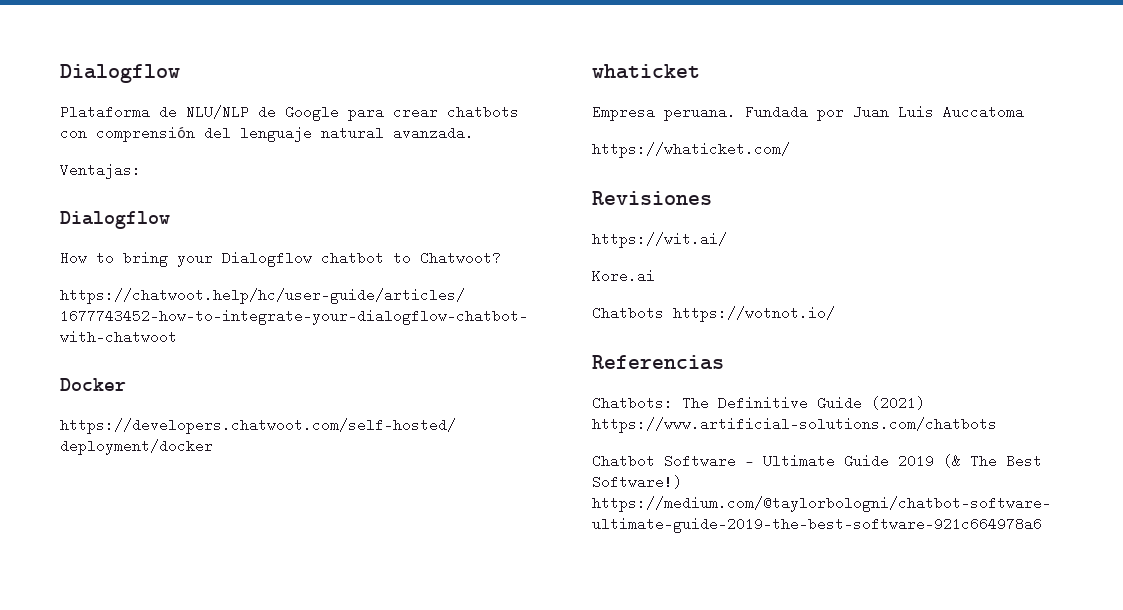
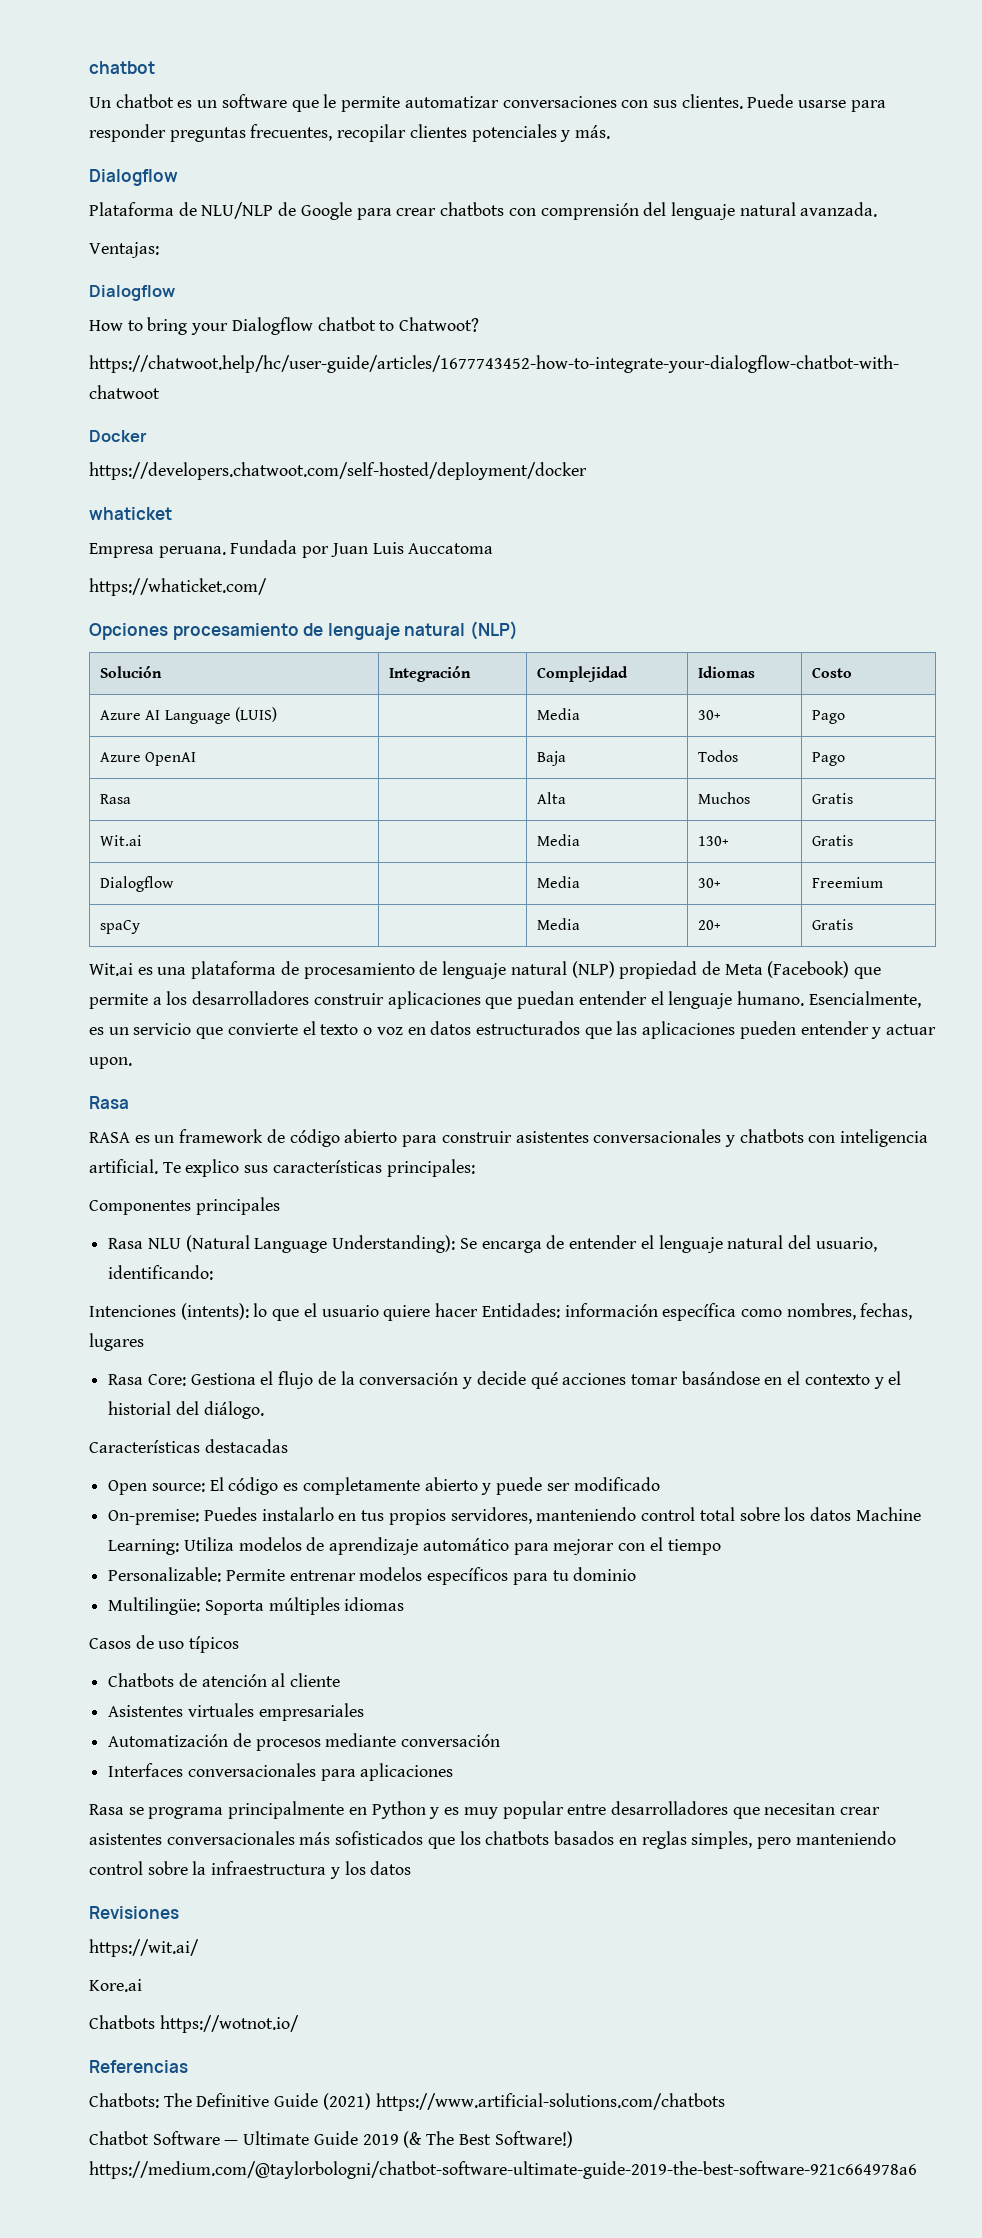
(60, 73) none -> [89,61,155,74] [89,94,886,112] [89,124,611,142] chatbot // Un chatbot es un software que le permite automatizar conversaciones con sus clientes. Puede usarse para responder preguntas frecuentes, recopilar clientes potenciales y más. //
(790, 150) none -> [89,621,518,640] [99,666,162,678] [388,666,471,682] [536,666,628,682] [697,666,755,678] [811,667,852,678] [99,707,277,724] [536,708,580,720] [697,710,721,720] [811,710,845,724] [99,752,197,766] [536,751,566,766] [697,750,738,762] [811,752,845,766] [99,794,131,804] [536,792,566,804] [697,792,750,804] [811,793,853,804] [99,835,142,846] [536,834,580,846] [697,836,729,846] [811,835,853,846] [99,876,174,892] [536,876,580,888] [697,878,721,888] [811,877,883,888] [99,920,140,934] [536,918,580,930] [697,920,721,930] [811,919,853,930] [89,961,882,979] [89,991,921,1009] [89,1021,937,1039] [89,1057,132,1069] [89,1096,129,1109] [89,1129,929,1147] [89,1159,475,1177] [89,1197,280,1215] [108,1235,877,1253] [108,1265,214,1280] [89,1303,913,1321] [89,1333,144,1351] [108,1371,902,1389] [108,1401,264,1419] [89,1439,288,1453] [108,1477,660,1495] [108,1507,921,1525] [108,1537,721,1555] [108,1567,637,1585] [108,1597,405,1615] [89,1635,240,1653] [108,1673,341,1687] [108,1703,364,1721] [108,1733,501,1751] [108,1763,454,1781] [89,1801,881,1819] [89,1831,896,1849] [89,1861,412,1879] // Opciones procesamiento de lenguaje natural (NLP) // Solución | Integración | Complejidad | Idiomas | Costo // Azure AI Language (LUIS) | | Media | 30+ | Pago // Azure OpenAI | | Baja | Todos | Pago // Rasa | | Alta | Muchos | Gratis // Wit.ai | | Media | 130+ | Gratis // Dialogflow | | Media | 30+ | Freemium // spaCy | | Media | 20+ | Gratis // Wit.ai es una plataforma de procesamiento de lenguaje natural (NLP) propiedad de Meta (Facebook) que permite a los desarrolladores construir aplicaciones que puedan entender el lenguaje humano. Esencialmente, es un servicio que convierte el texto o voz en datos estructurados que las aplicaciones pueden entender y actuar upon. // Rasa // RASA es un framework de código abierto para construir asistentes conversacionales y chatbots con inteligencia artificial. Te explico sus características principales: // Componentes principales // Rasa NLU (Natural Language Understanding): Se encarga de entender el lenguaje natural del usuario, identificando: // Intenciones (intents): lo que el usuario quiere hacer Entidades: información específica como nombres, fechas, lugares // Rasa Core: Gestiona el flujo de la conversación y decide qué acciones tomar basándose en el contexto y el historial del diálogo. // Características destacadas // Open source: El código es completamente abierto y puede ser modificado // On-premise: Puedes instalarlo en tus propios servidores, manteniendo control total sobre los datos Machine Learning: Utiliza modelos de aprendizaje automático para mejorar con el tiempo // Personalizable: Permite entrenar modelos específicos para tu dominio // Multilingüe: Soporta múltiples idiomas // Casos de uso típicos // Chatbots de atención al cliente // Asistentes virtuales empresariales // Automatización de procesos mediante conversación // Interfaces conversacionales para aplicaciones // Rasa se programa principalmente en Python y es muy popular entre desarrolladores que necesitan crear asistentes conversacionales más sofisticados que los chatbots basados en reglas simples, pero manteniendo control sobre la infraestructura y los datos

